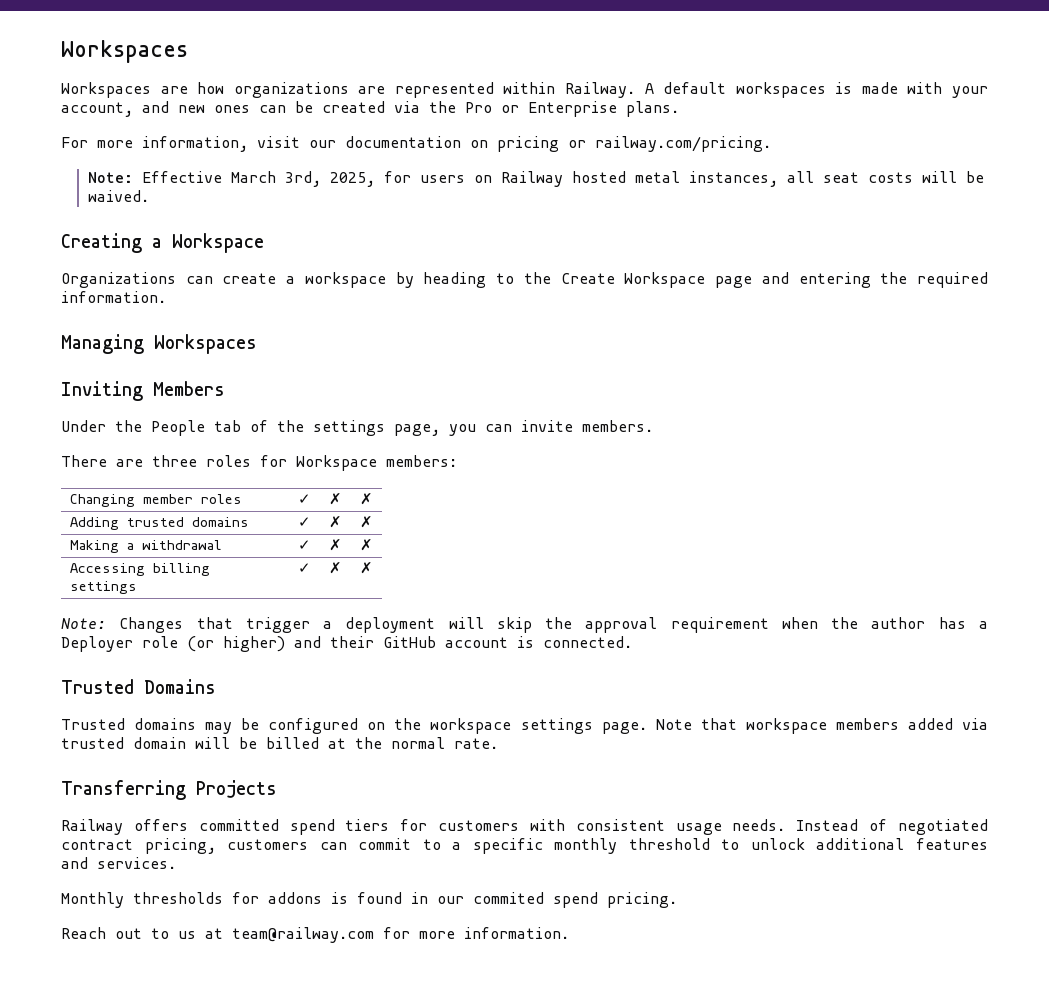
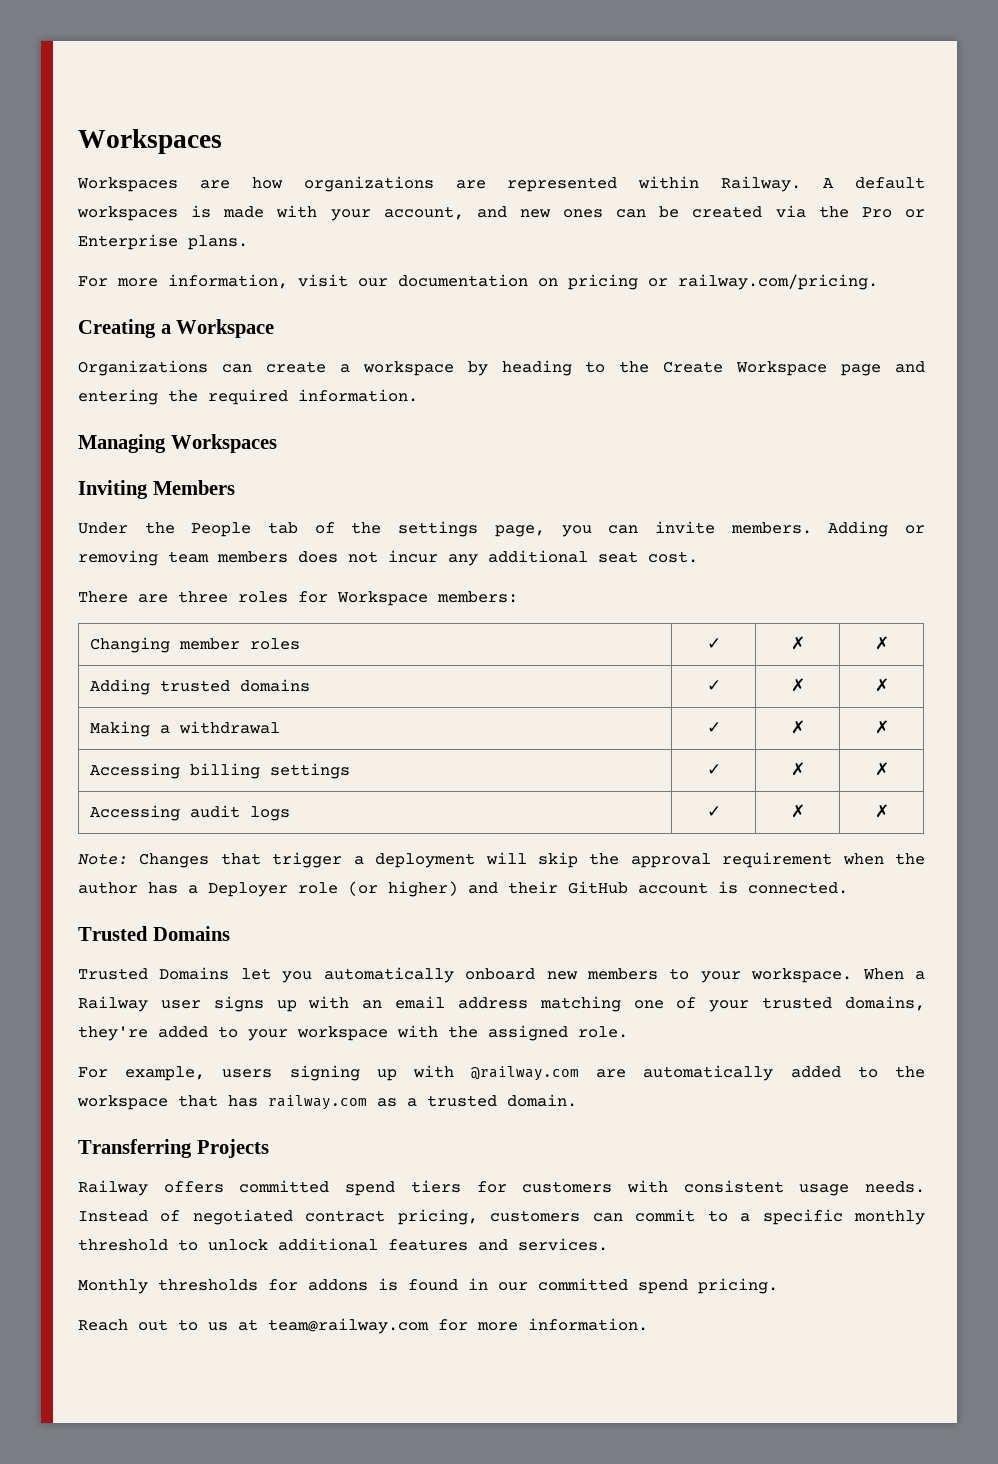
[87,171,984,187] [87,190,149,202] // Note: Effective March 3rd, 2025, for users on Railway hosted metal instances, all seat costs will be waived. -> (878, 282) none
(653, 426) none -> [828,521,926,537] [78,550,698,566] Adding or removing team members does not incur any additional seat cost.
(373, 568) none -> [90,805,291,821] [706,806,721,817] [790,804,805,818] [874,804,889,818] // Accessing audit logs | ✓ | ✗ | ✗
[134,718,989,734] [61,737,498,749] domains may be configured on the workspace settings page. Note that workspace members added via trusted domain will be billed at the normal rate. -> [159,967,925,983] [78,996,925,1012] [78,1025,628,1041] [78,1065,925,1081] [77,1094,577,1110] Domains let you automatically onboard new members to your workspace. When a Railway user signs up with an email address matching one of your trusted domains, they're added to your workspace with the assigned role. // For example, users signing up with @railway.com are automatically added to the workspace that has railway.com as a trusted domain.
[473,892,544,904] commited -> [538,1278,628,1291] committed

